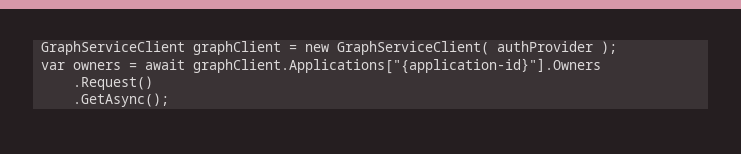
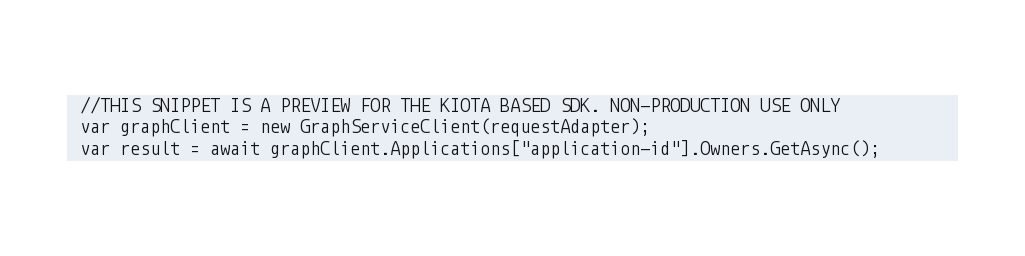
[41,41,618,55] [41,62,122,70] GraphServiceClient graphClient = new GraphServiceClient( authProvider ); // var owners -> [79,96,841,114] [79,118,650,137] [79,141,180,155] //THIS SNIPPET IS A PREVIEW FOR THE KIOTA BASED SDK. NON-PRODUCTION USE ONLY // var graphClient = new GraphServiceClient(requestAdapter); // var result
[193,58,602,74] [73,76,154,90] [73,93,170,107] graphClient.Applications["{application-id}"].Owners // .Request() // .GetAsync(); -> [269,140,880,159] graphClient.Applications["application-id"].Owners.GetAsync();

